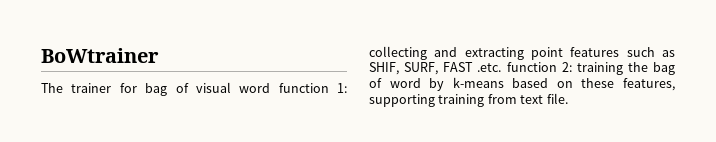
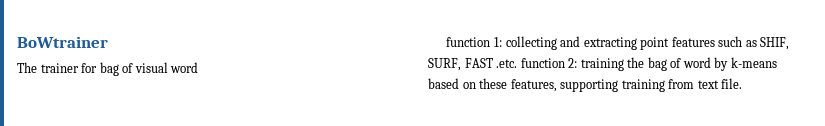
(271, 88) none -> (199, 67) //

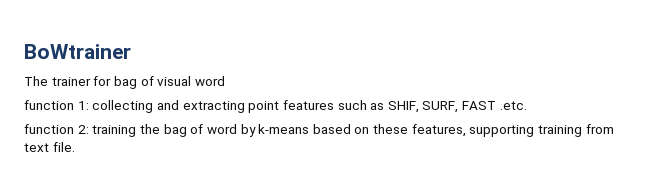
(518, 63) none -> (527, 105) //

